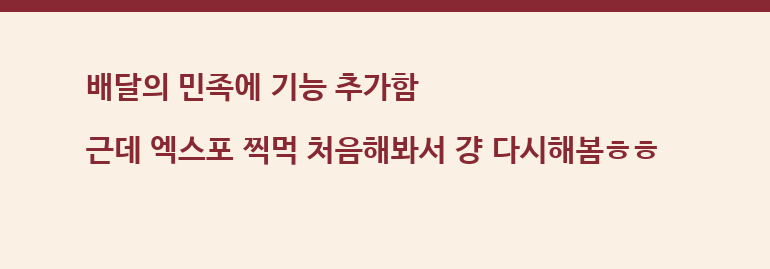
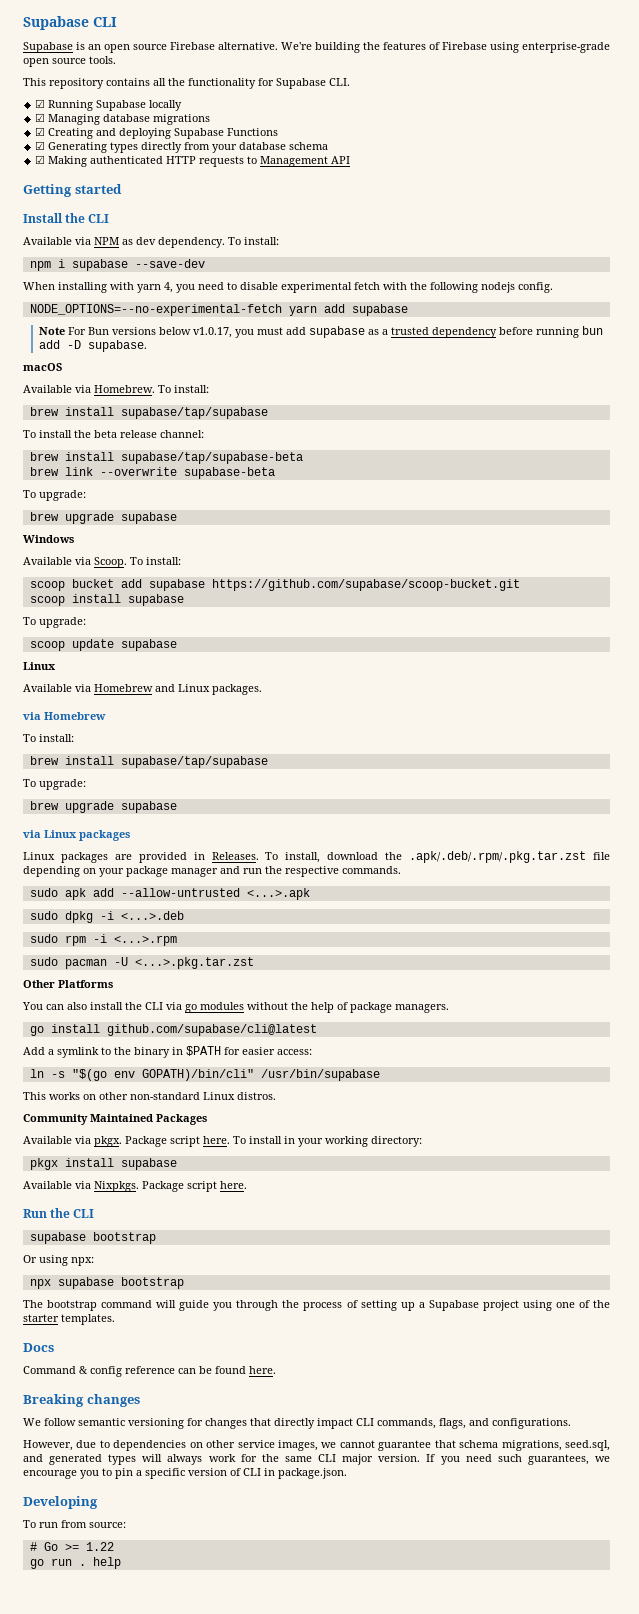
[86,73,420,102] [86,136,660,165] 배달의 민족에 기능 추가함 // 근데 엑스포 찍먹 처음해봐서 걍 다시해봄ㅎㅎ -> [23,16,117,30] [23,42,610,53] [23,56,116,67] [23,78,350,89] [35,99,183,111] [35,113,211,125] [35,127,279,139] [35,141,329,153] [35,155,351,167] [23,184,122,197] [23,213,110,223] [23,237,279,248] [29,259,205,271] [23,282,553,293] [29,304,408,316] [38,326,603,338] [38,340,147,352] [23,363,62,371] [23,385,209,393] [29,407,268,419] [23,430,204,438] [29,452,303,464] [29,467,275,479] [23,490,86,501] [29,512,177,524] [23,535,74,543] [23,557,181,568] [29,579,520,591] [29,594,184,606] [23,617,86,628] [29,639,177,651] [23,662,56,670] [23,684,262,695] [23,712,106,720] [23,734,74,742] [29,756,268,768] [23,779,86,790] [29,801,177,813] [23,830,130,841] [23,851,611,863] [23,866,401,877] [29,888,310,900] [29,911,184,923] [29,934,177,946] [29,957,254,969] [23,980,113,988] [22,1002,449,1013] [29,1024,317,1036] [23,1046,312,1058] [29,1069,380,1081] [23,1092,276,1100] [23,1114,207,1125] [23,1136,422,1147] [29,1158,177,1170] [23,1181,247,1192] [23,1208,95,1218] [29,1232,156,1244] [23,1255,94,1266] [29,1277,184,1289] [23,1300,610,1311] [23,1314,115,1325] [23,1343,54,1352] [23,1366,276,1377] [23,1394,140,1407] [23,1418,571,1429] [23,1440,611,1451] [23,1454,611,1465] [23,1468,347,1479] [23,1496,98,1509] [23,1520,126,1528] [29,1542,114,1551] [29,1557,121,1569] Supabase CLI // Supabase is an open source Firebase alternative. We're building the features of Firebase using enterprise-grade open source tools. // This repository contains all the functionality for Supabase CLI. // ☑ Running Supabase locally // ☑ Managing database migrations // ☑ Creating and deploying Supabase Functions // ☑ Generating types directly from your database schema // ☑ Making authenticated HTTP requests to Management API // Getting started // Install the CLI // Available via NPM as dev dependency. To install: // npm i supabase --save-dev // When installing with yarn 4, you need to disable experimental fetch with the following nodejs config. // NODE_OPTIONS=--no-experimental-fetch yarn add supabase // Note For Bun versions below v1.0.17, you must add supabase as a trusted dependency before running bun add -D supabase. // macOS // Available via Homebrew. To install: // brew install supabase/tap/supabase // To install the beta release channel: // brew install supabase/tap/supabase-beta // brew link --overwrite supabase-beta // To upgrade: // brew upgrade supabase // Windows // Available via Scoop. To install: // scoop bucket add supabase https://github.com/supabase/scoop-bucket.git // scoop install supabase // To upgrade: // scoop update supabase // Linux // Available via Homebrew and Linux packages. // via Homebrew // To install: // brew install supabase/tap/supabase // To upgrade: // brew upgrade supabase // via Linux packages // Linux packages are provided in Releases. To install, download the .apk/.deb/.rpm/.pkg.tar.zst file depending on your package manager and run the respective commands. // sudo apk add --allow-untrusted <...>.apk // sudo dpkg -i <...>.deb // sudo rpm -i <...>.rpm // sudo pacman -U <...>.pkg.tar.zst // Other Platforms // You can also install the CLI via go modules without the help of package managers. // go install github.com/supabase/cli@latest // Add a symlink to the binary in $PATH for easier access: // ln -s "$(go env GOPATH)/bin/cli" /usr/bin/supabase // This works on other non-standard Linux distros. // Community Maintained Packages // Available via pkgx. Package script here. To install in your working directory: // pkgx install supabase // Available via Nixpkgs. Package script here. // Run the CLI // supabase bootstrap // Or using npx: // npx supabase bootstrap // The bootstrap command will guide you through the process of setting up a Supabase project using one of the starter templates. // Docs // Command & config reference can be found here. // Breaking changes // We follow semantic versioning for changes that directly impact CLI commands, flags, and configurations. // However, due to dependencies on other service images, we cannot guarantee that schema migrations, seed.sql, and generated types will always work for the same CLI major version. If you need such guarantees, we encourage you to pin a specific version of CLI in package.json. // Developing // To run from source: // # Go >= 1.22 // go run . help

